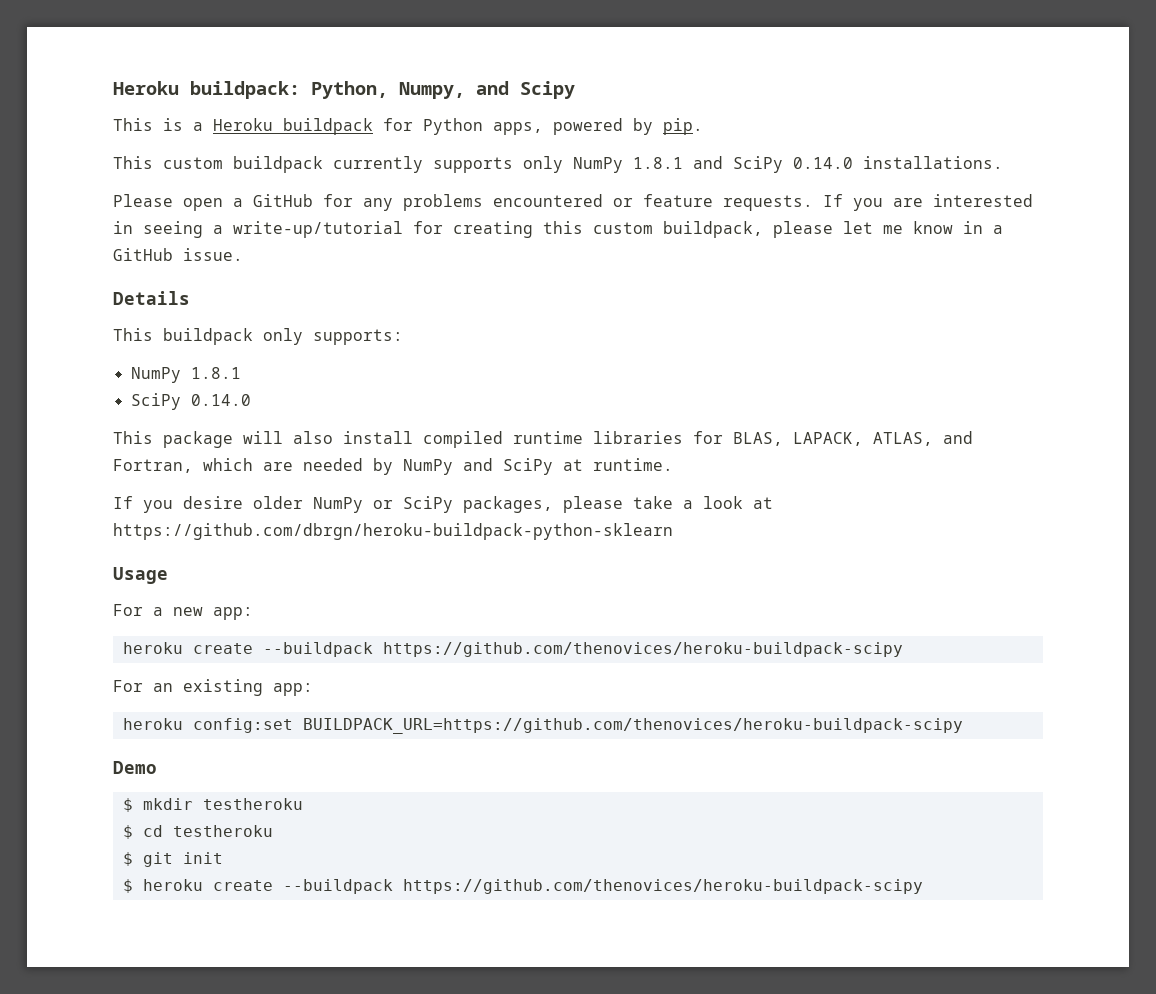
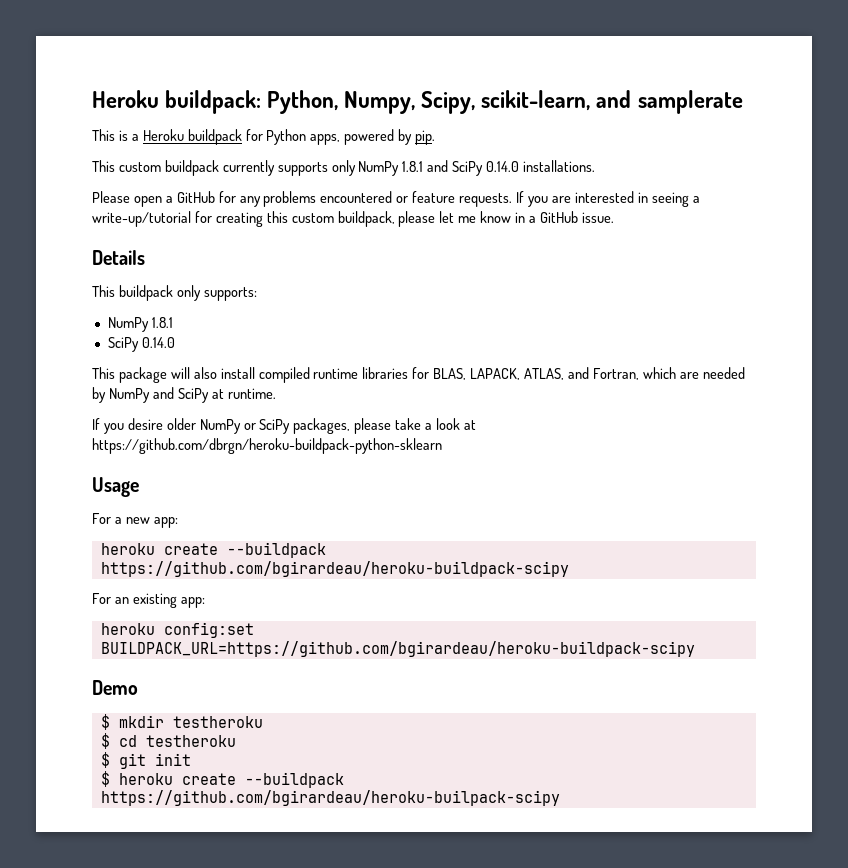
[476,81,575,99] and Scipy -> [421,90,743,114] Scipy, scikit-learn, and samplerate
[382,642,903,657] https://github.com/thenovices/heroku-buildpack-scipy -> [100,561,569,577] https://github.com/bgirardeau/heroku-buildpack-scipy
[302,718,963,734] BUILDPACK_URL=https://github.com/thenovices/heroku-buildpack-scipy -> [100,641,695,657] BUILDPACK_URL=https://github.com/bgirardeau/heroku-buildpack-scipy
[402,879,923,894] https://github.com/thenovices/heroku-buildpack-scipy -> [100,790,560,806] https://github.com/bgirardeau/heroku-builpack-scipy

